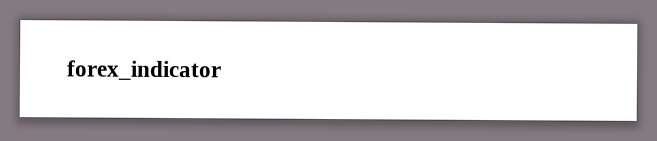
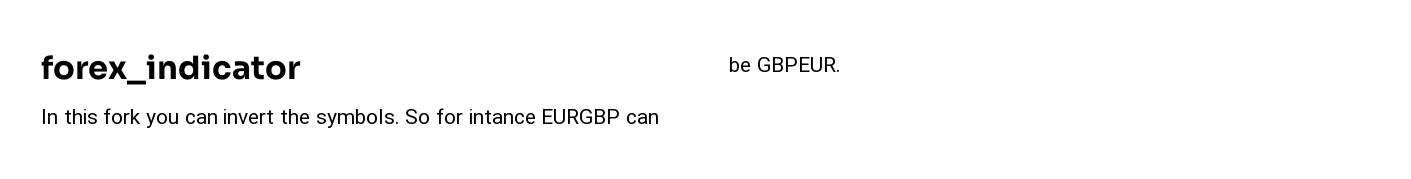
(222, 71) none -> [41,108,660,128] [729,57,841,72] // In this fork you can invert the symbols. So for intance EURGBP can be GBPEUR.

